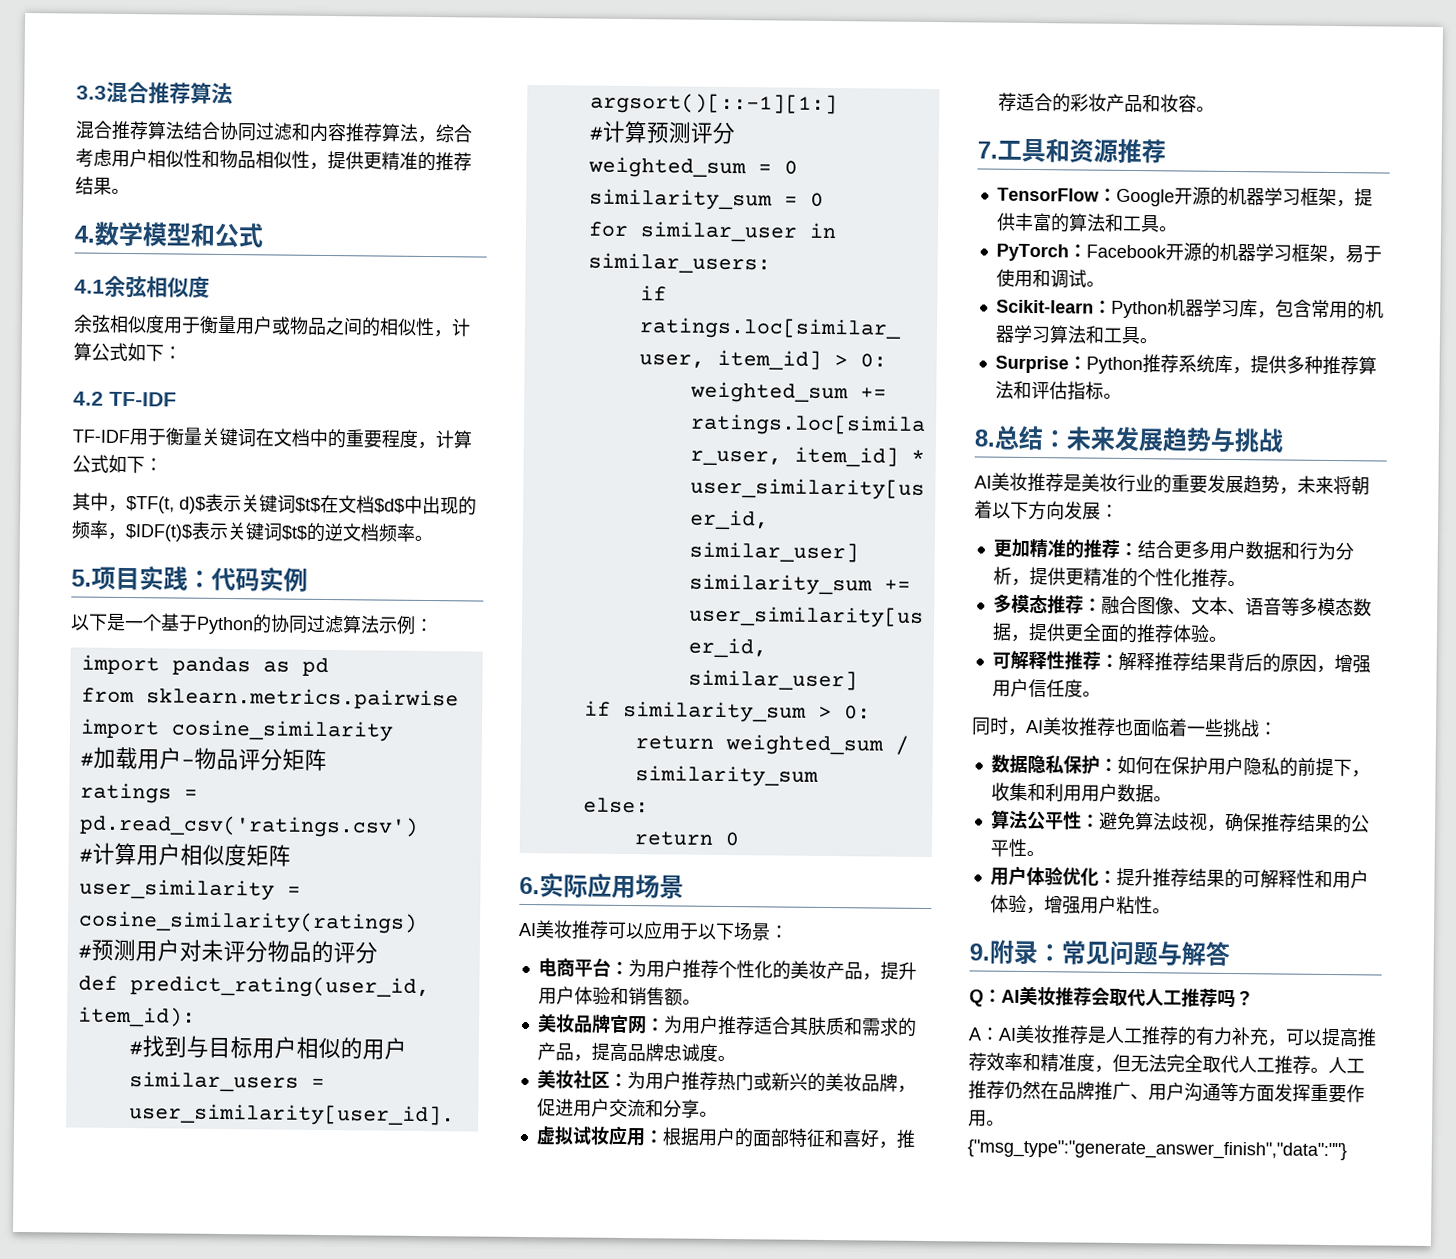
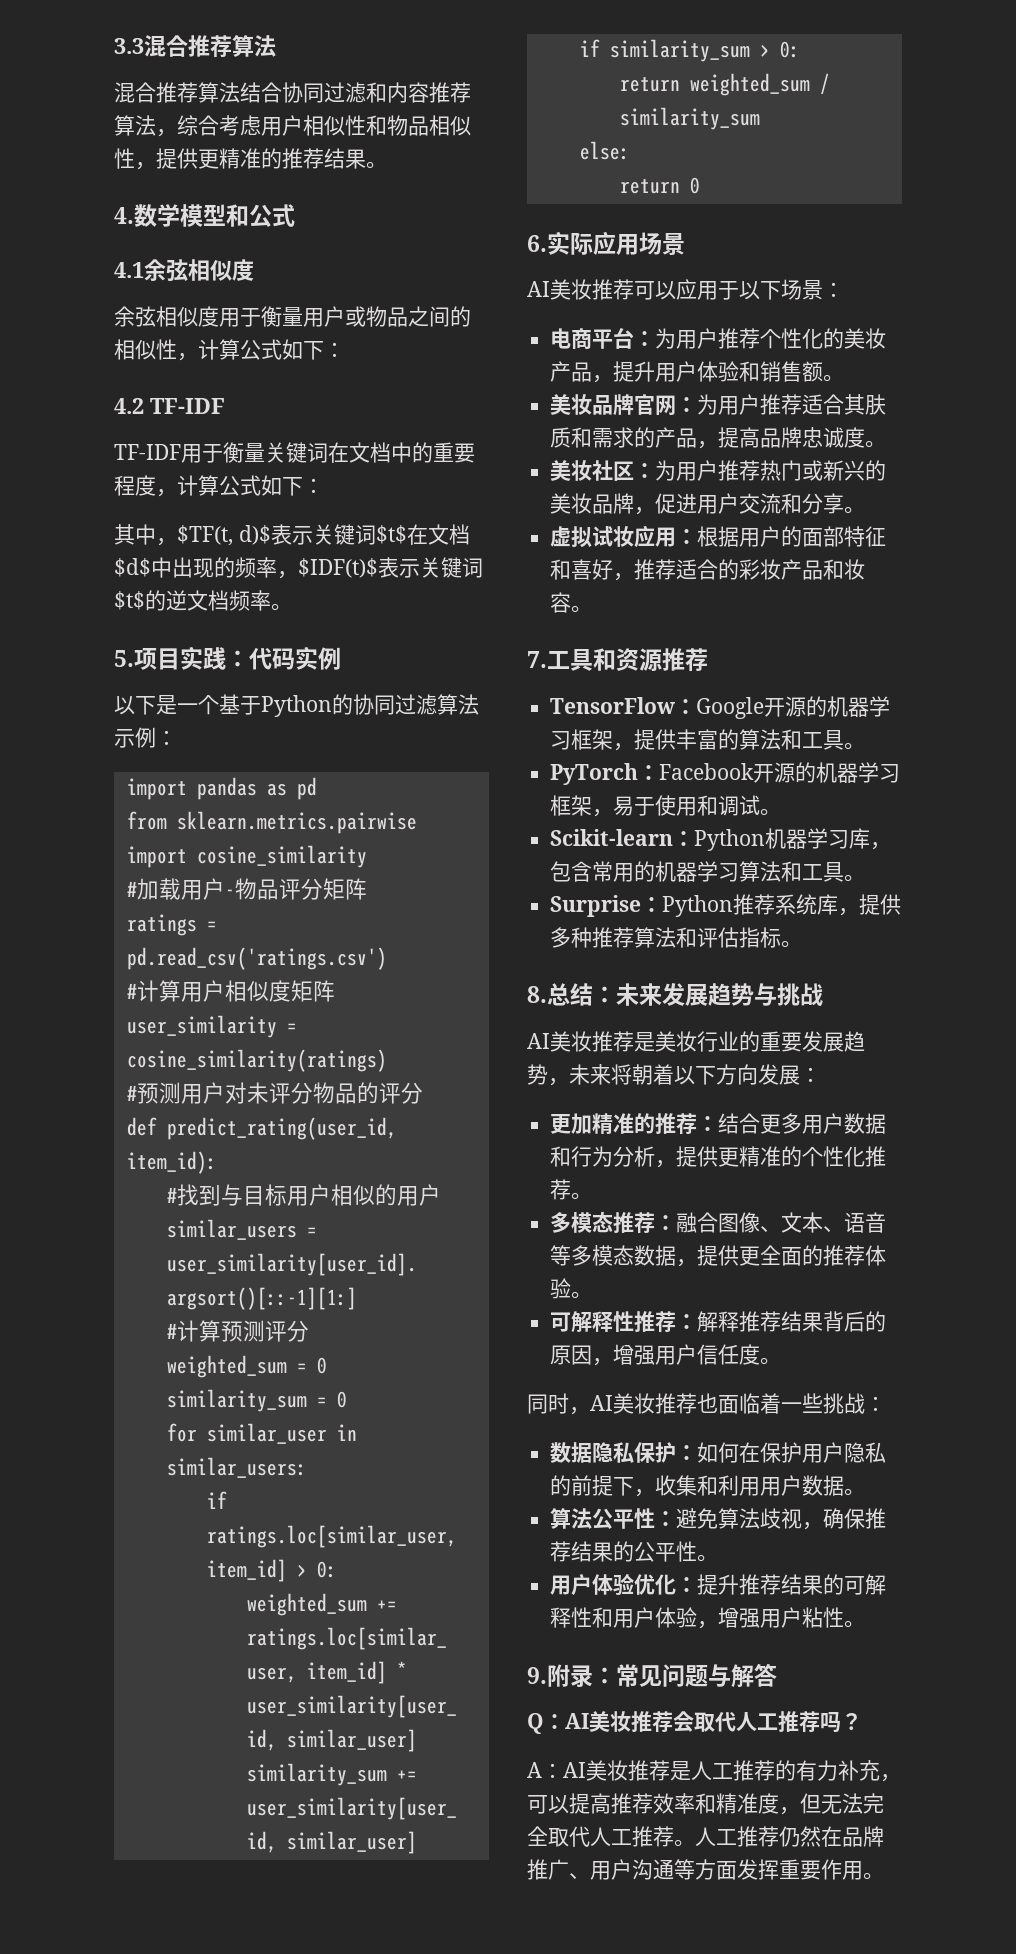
[967,1139,1347,1161] {"msg_type":"generate_answer_finish","data":""} -> (884, 1876) none

